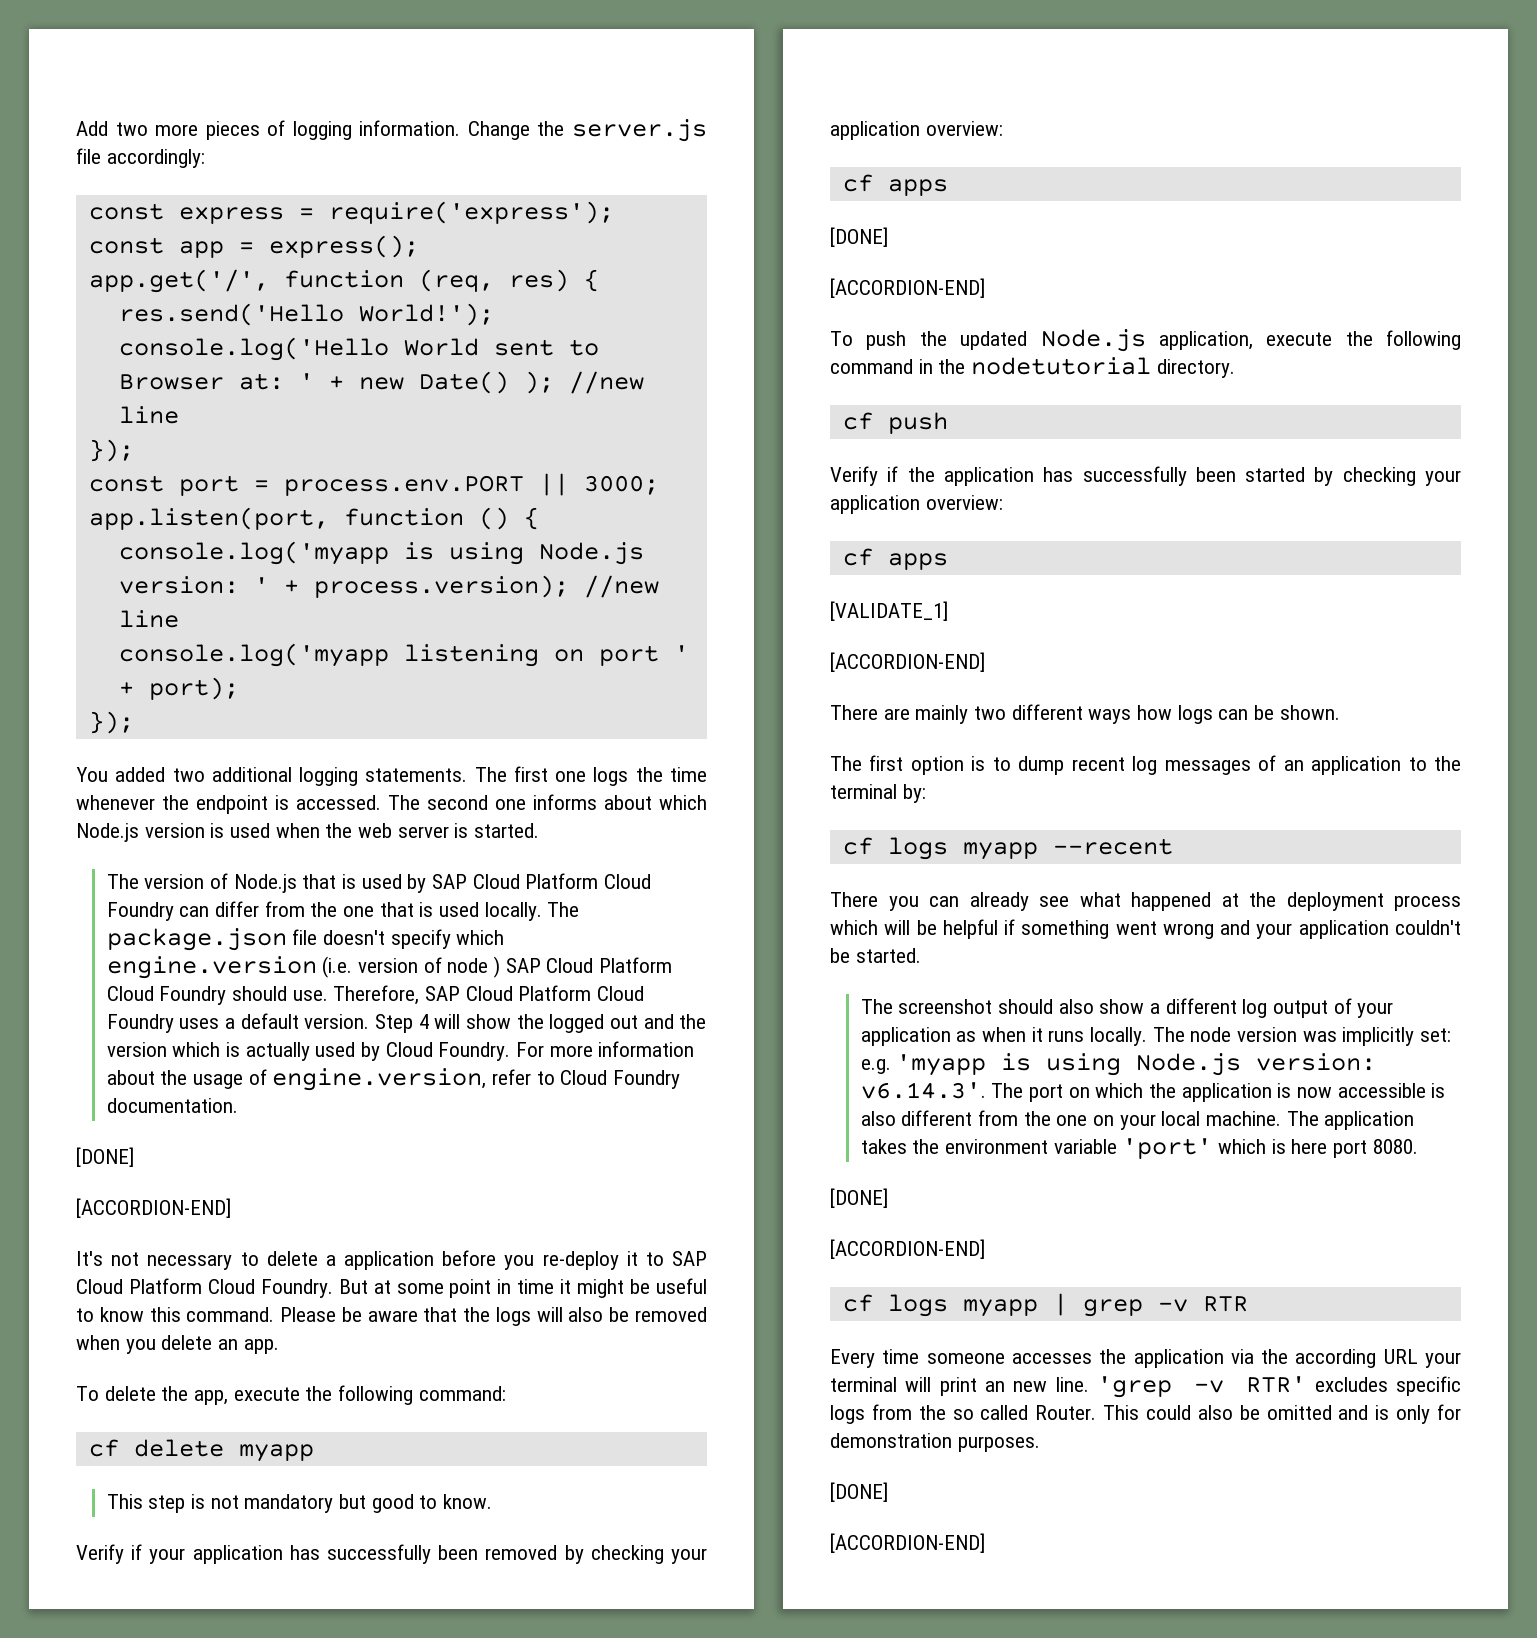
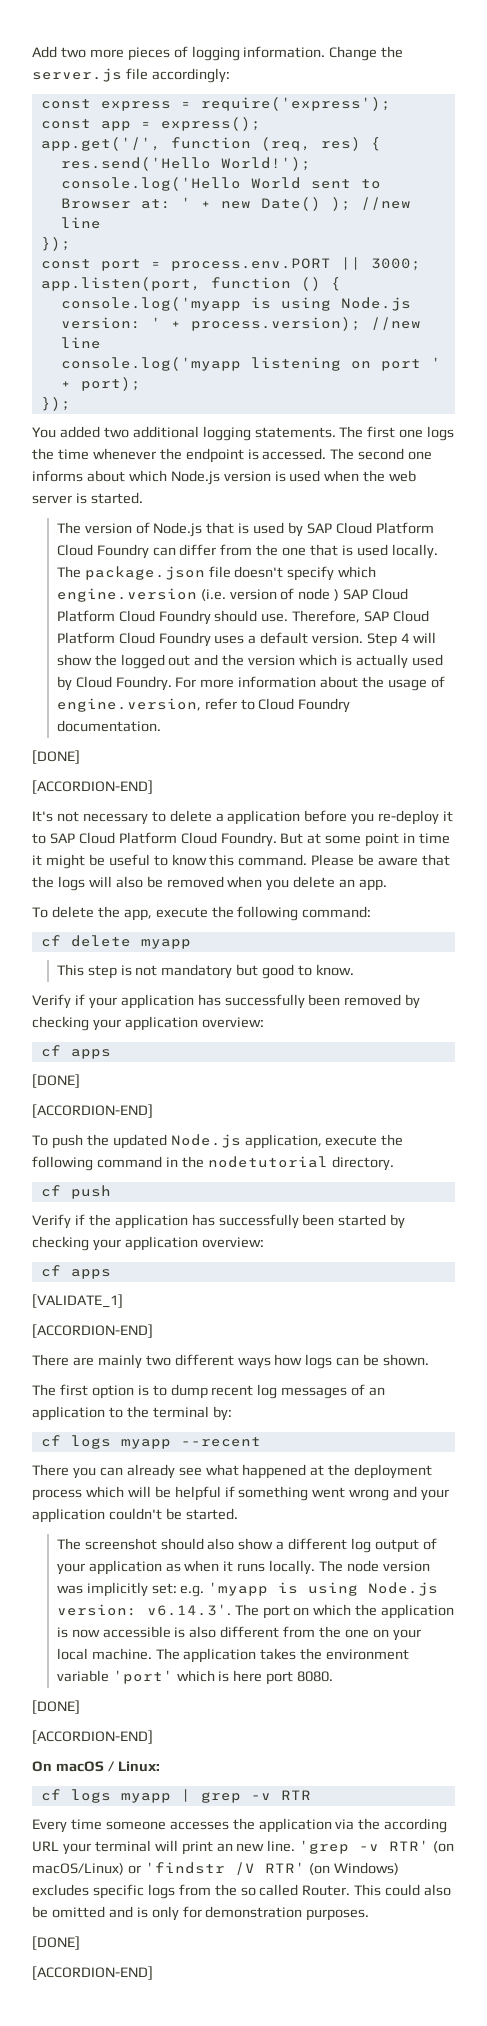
(985, 1249) none -> [32,1761,160,1772] // On macOS / Linux:
(1307, 1384) none -> [433,1841,455,1853] [32,1862,399,1875] (on macOS/Linux) or 'findstr /V RTR' (on Windows)

